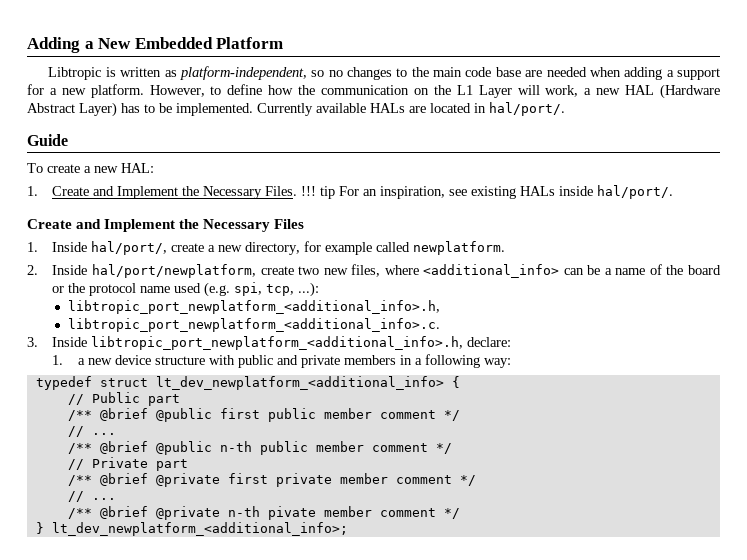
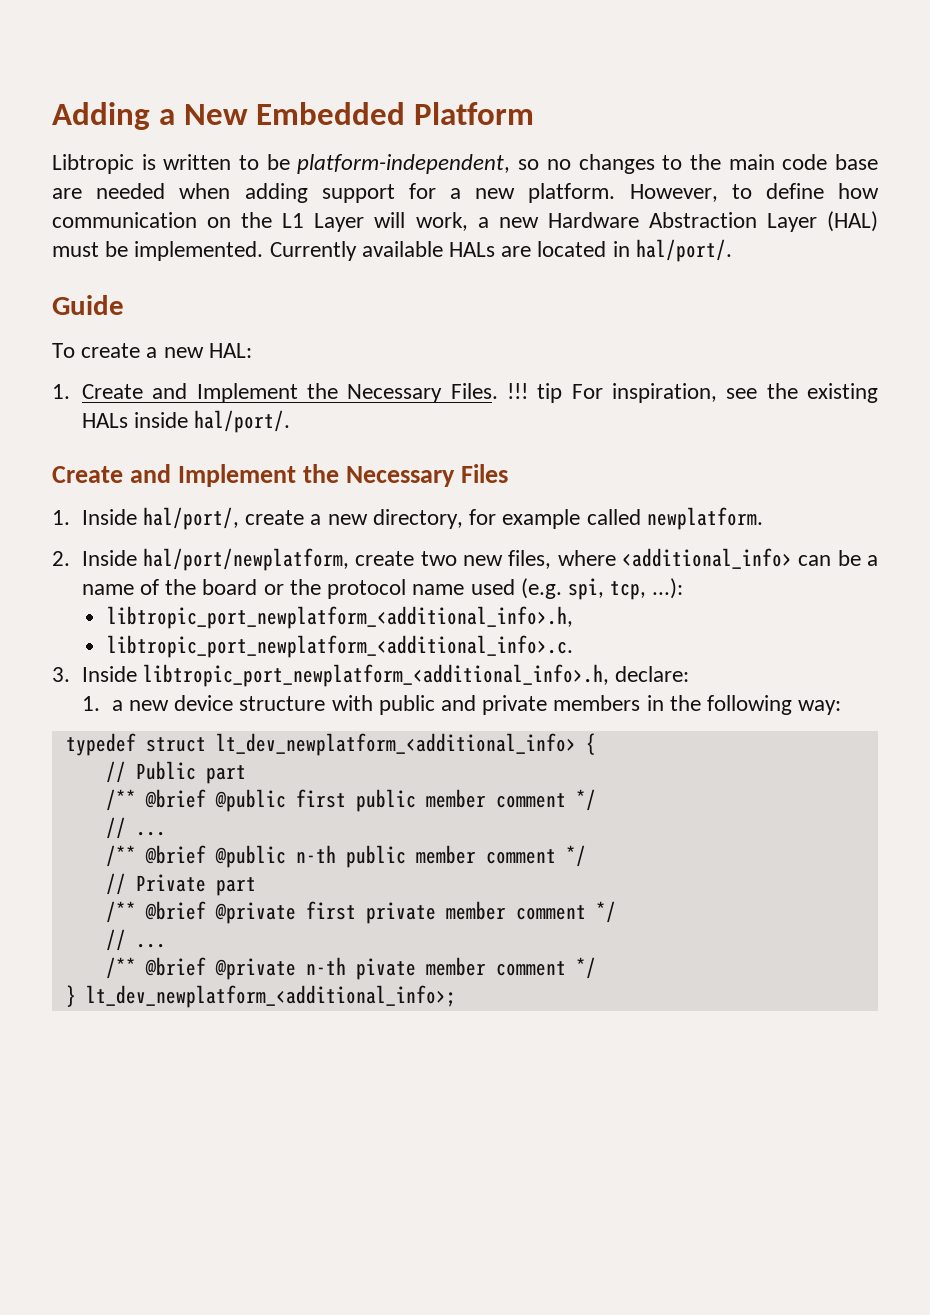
[164,70,177,77] as -> [239,154,290,170] to be
[666,70,674,77] a -> (308, 193) none
[298,85,316,95] the -> (879, 191) none
[625,84,721,99] [27,102,155,117] HAL (Hardware Abstract Layer) has to -> [547,211,879,232] [52,242,99,257] Hardware Abstraction Layer (HAL) must
[363,189,378,196] an -> (603, 391) none
(468, 192) none -> [766,383,798,399] the
[414,358,422,365] a -> [669,695,701,711] the

